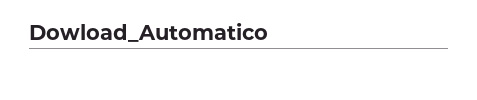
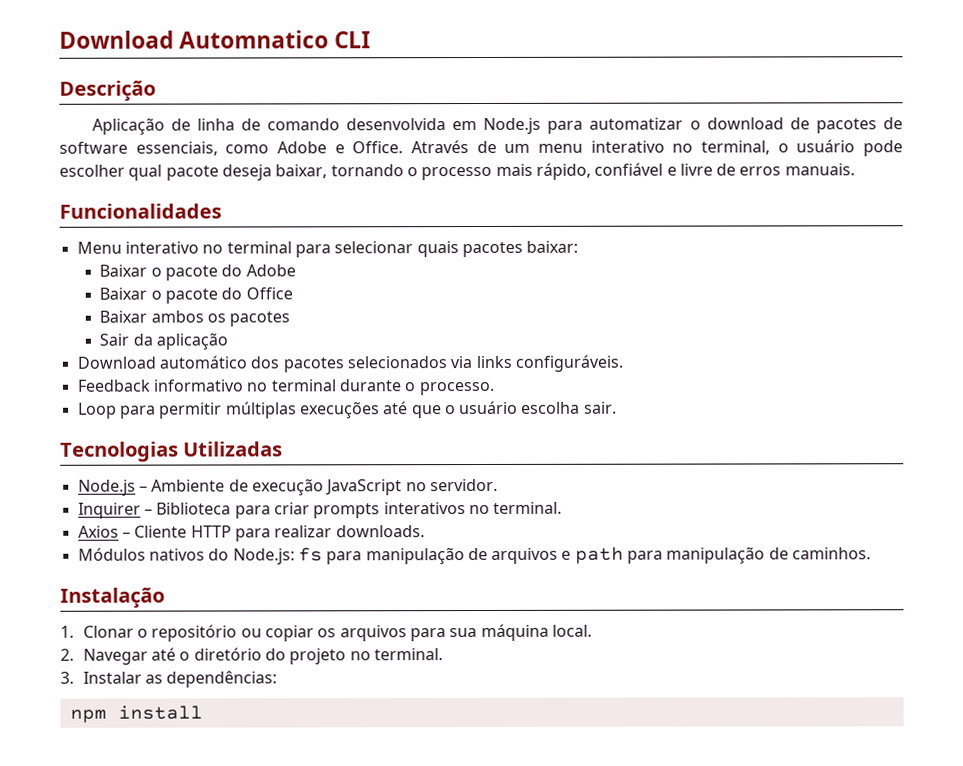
[29,23,268,42] Dowload_Automatico -> [59,30,372,49] [59,80,156,101] [91,117,903,135] [59,139,903,157] [59,162,855,181] [59,203,222,219] [76,240,579,258] [99,264,296,281] [99,287,293,304] [99,310,291,327] [99,332,228,350] [76,354,623,373] [76,379,495,396] [77,400,617,419] [60,441,284,462] [77,478,498,496] [77,501,563,519] [77,525,425,542] [77,546,872,565] [60,587,165,608] [60,623,592,642] [60,647,443,665] [60,670,278,688] [69,705,203,723] Download Automnatico CLI // Descrição // Aplicação de linha de comando desenvolvida em Node.js para automatizar o download de pacotes de software essenciais, como Adobe e Office. Através de um menu interativo no terminal, o usuário pode escolher qual pacote deseja baixar, tornando o processo mais rápido, confiável e livre de erros manuais. // Funcionalidades // Menu interativo no terminal para selecionar quais pacotes baixar: // Baixar o pacote do Adobe // Baixar o pacote do Office // Baixar ambos os pacotes // Sair da aplicação // Download automático dos pacotes selecionados via links configuráveis. // Feedback informativo no terminal durante o processo. // Loop para permitir múltiplas execuções até que o usuário escolha sair. // Tecnologias Utilizadas // Node.js – Ambiente de execução JavaScript no servidor. // Inquirer – Biblioteca para criar prompts interativos no terminal. // Axios – Cliente HTTP para realizar downloads. // Módulos nativos do Node.js: fs para manipulação de arquivos e path para manipulação de caminhos. // Instalação // 1. Clonar o repositório ou copiar os arquivos para sua máquina local. // 2. Navegar até o diretório do projeto no terminal. // 3. Instalar as dependências: // npm install

